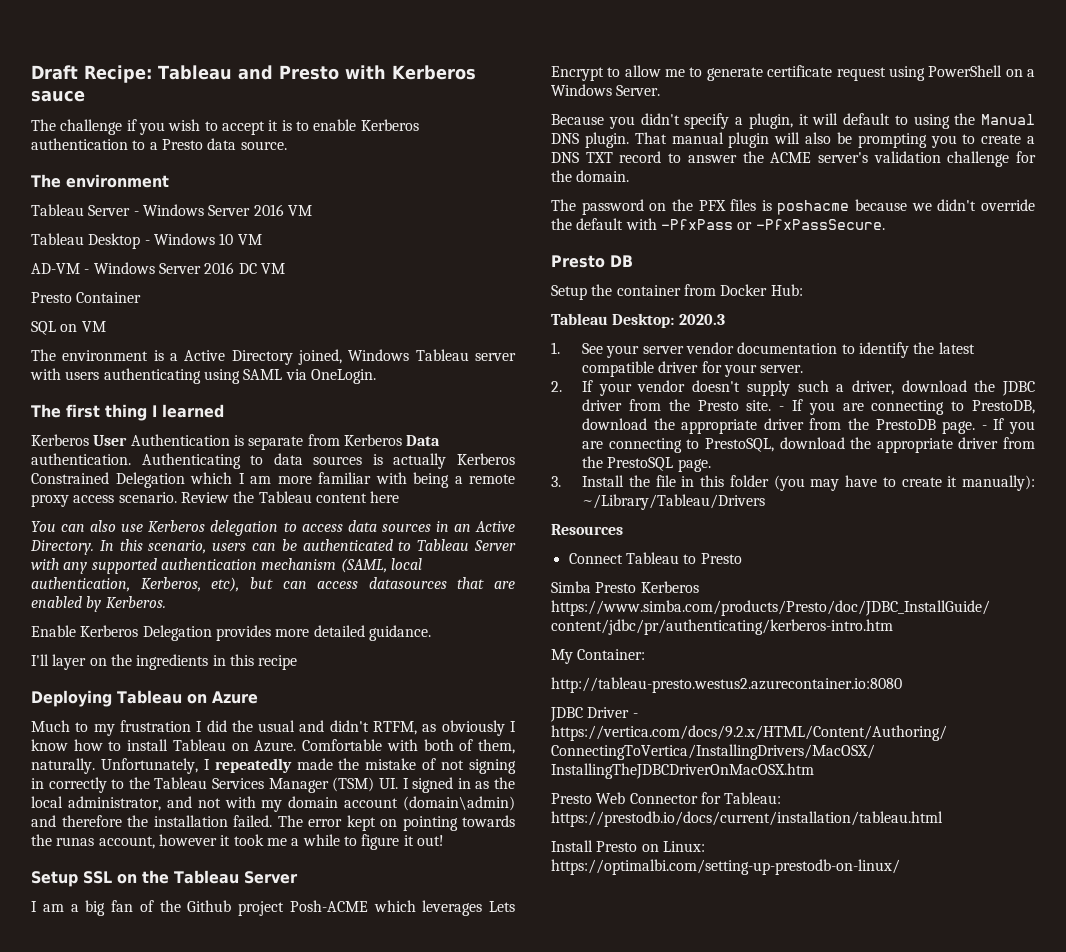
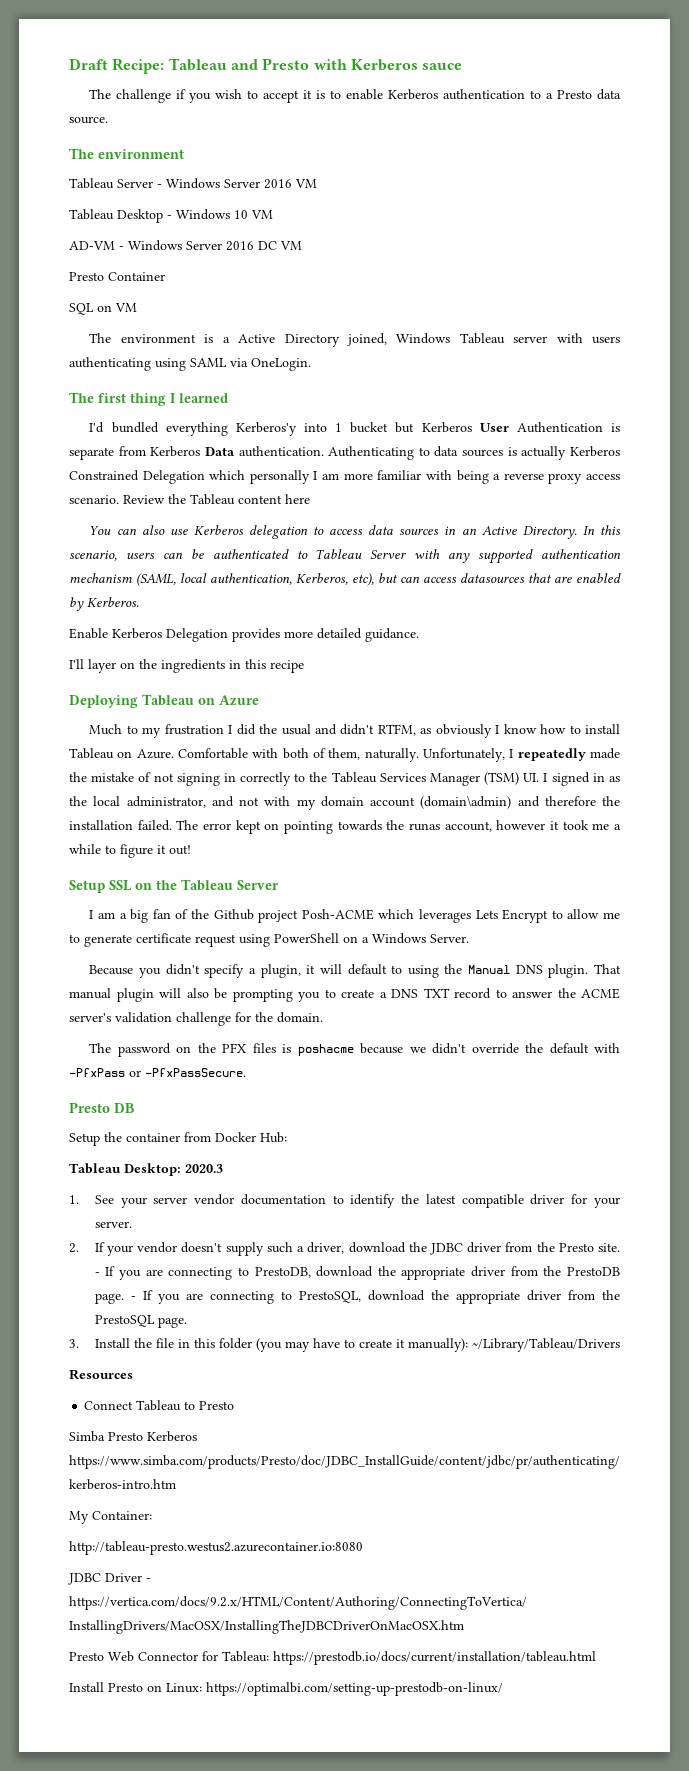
(224, 411) none -> [89,422,415,436] I'd bundled everything Kerberos'y into 1 bucket but
(232, 478) none -> [249,470,310,484] personally
[469,474,515,484] remote -> [503,473,544,480] reverse

